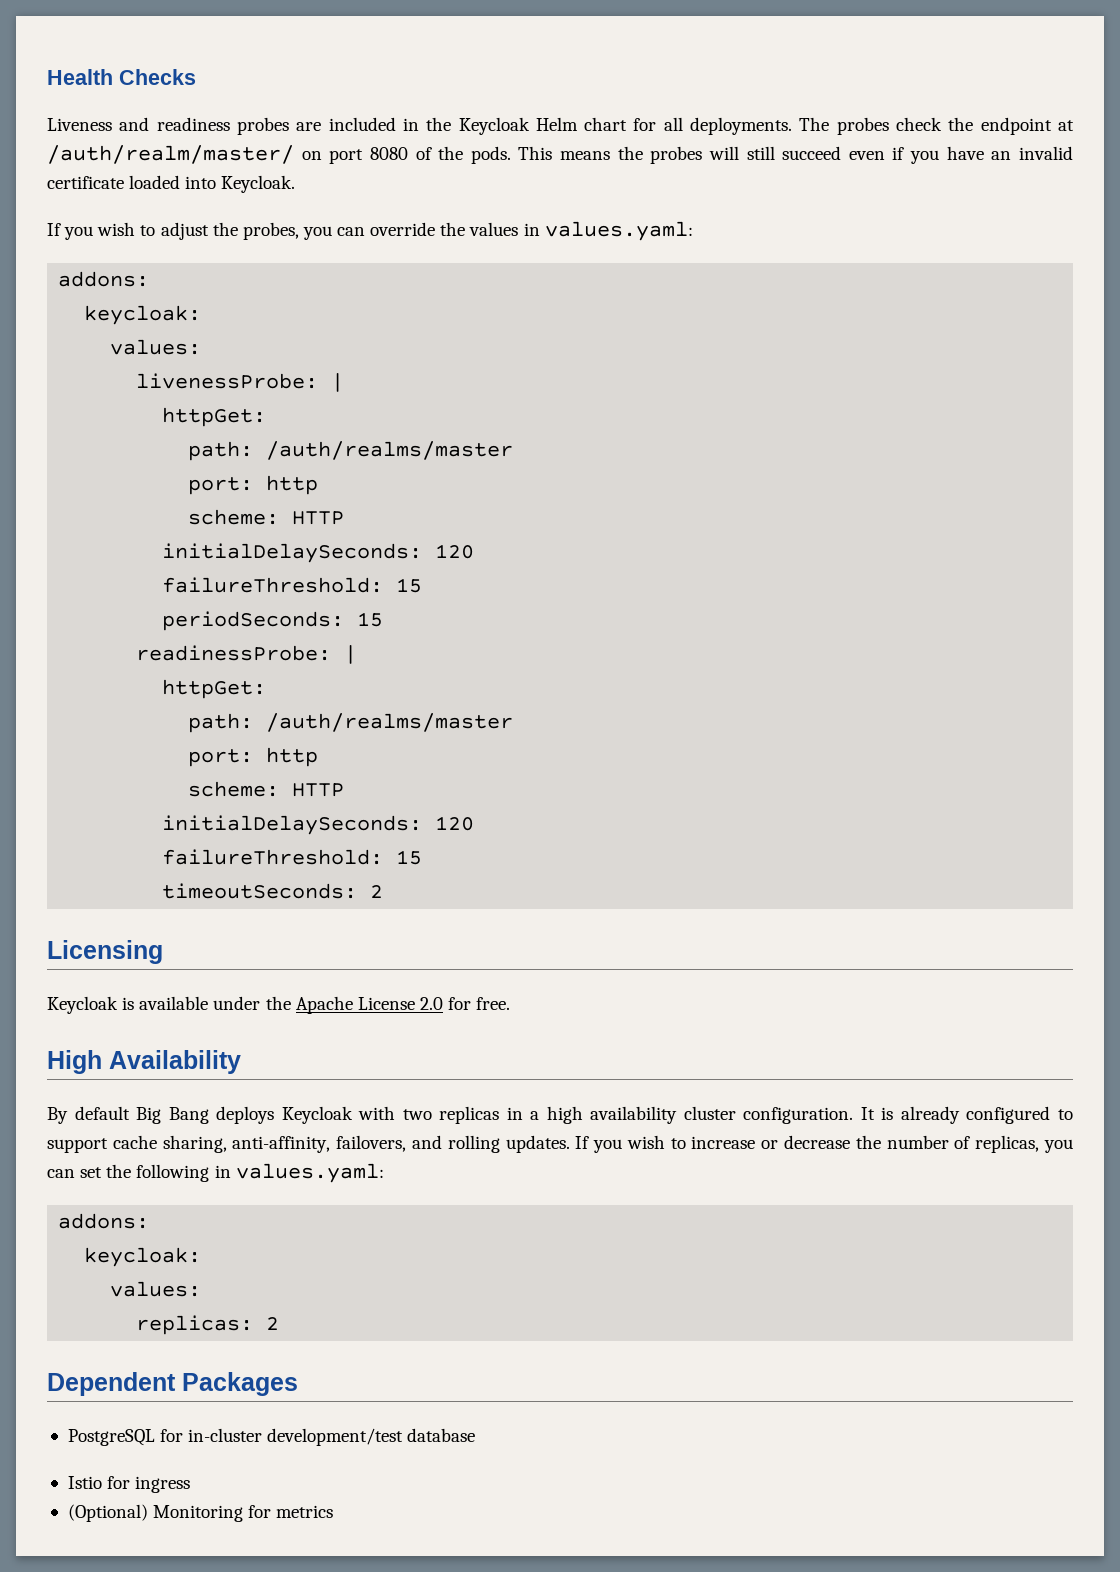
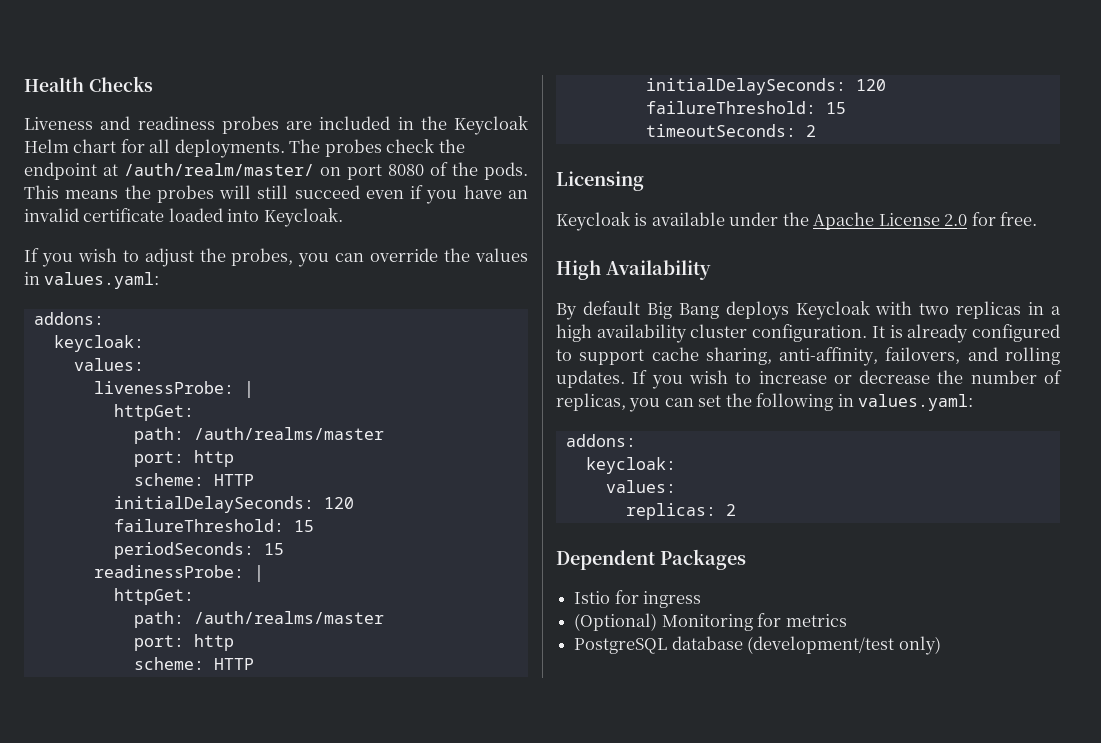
[67,1428,476,1446] // PostgreSQL for in-cluster development/test database -> (746, 559) none
(334, 1511) none -> [574,636,941,655] // PostgreSQL database (development/test only)

